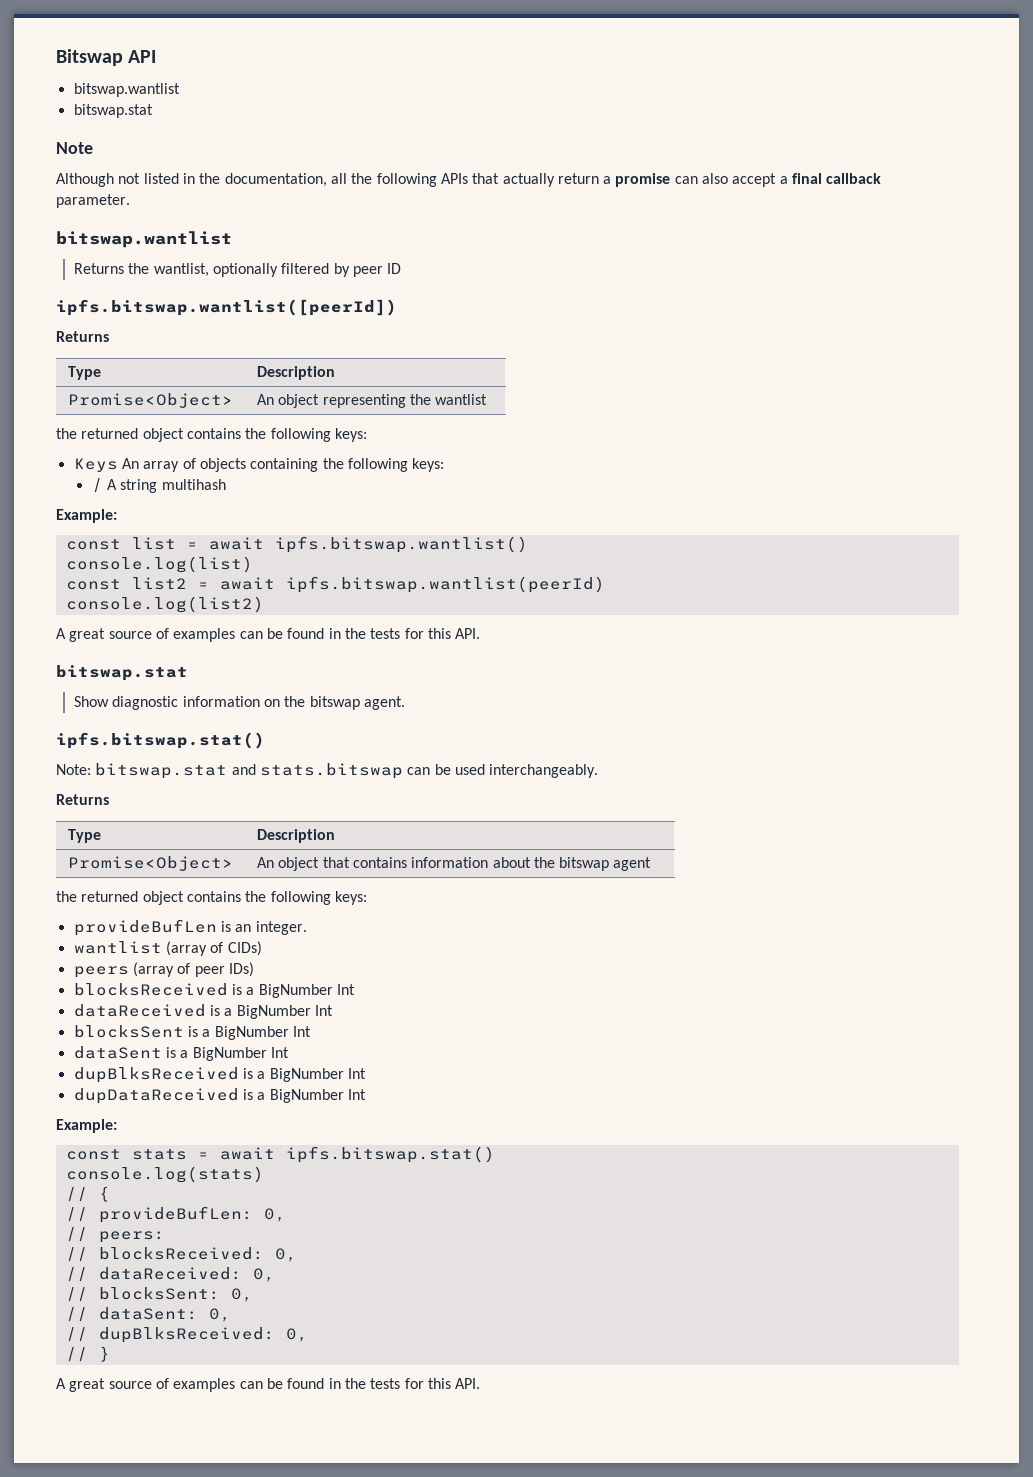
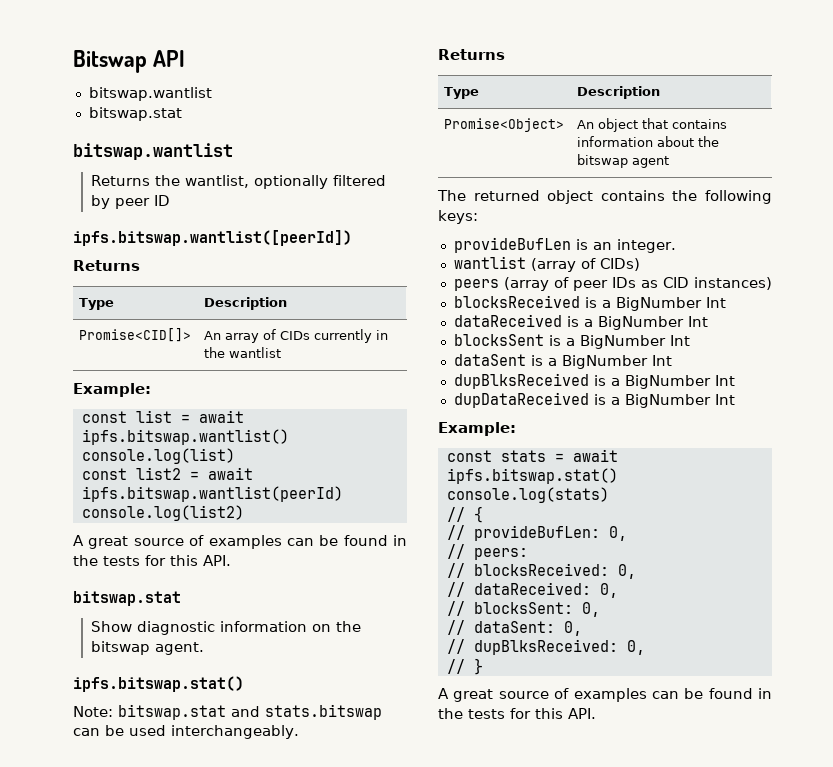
[56,142,93,154] [56,173,882,187] [56,194,130,208] // Note // Although not listed in the documentation, all the following APIs that actually return a promise can also accept a final callback parameter. -> (182, 114) none
[67,393,233,408] [256,394,488,408] [56,428,367,442] [73,458,445,472] [91,478,226,493] Promise<Object> | An object representing the wantlist // the returned object contains the following keys: // Keys An array of objects containing the following keys: // / A string multihash -> [79,328,192,342] [204,329,389,343] [204,347,282,358] Promise<CID[]> | An array of CIDs currently in the wantlist
[56,891,77,902] the -> [437,190,466,201] The
[228,962,254,977] IDs) -> [611,277,772,290] IDs as CID instances)

